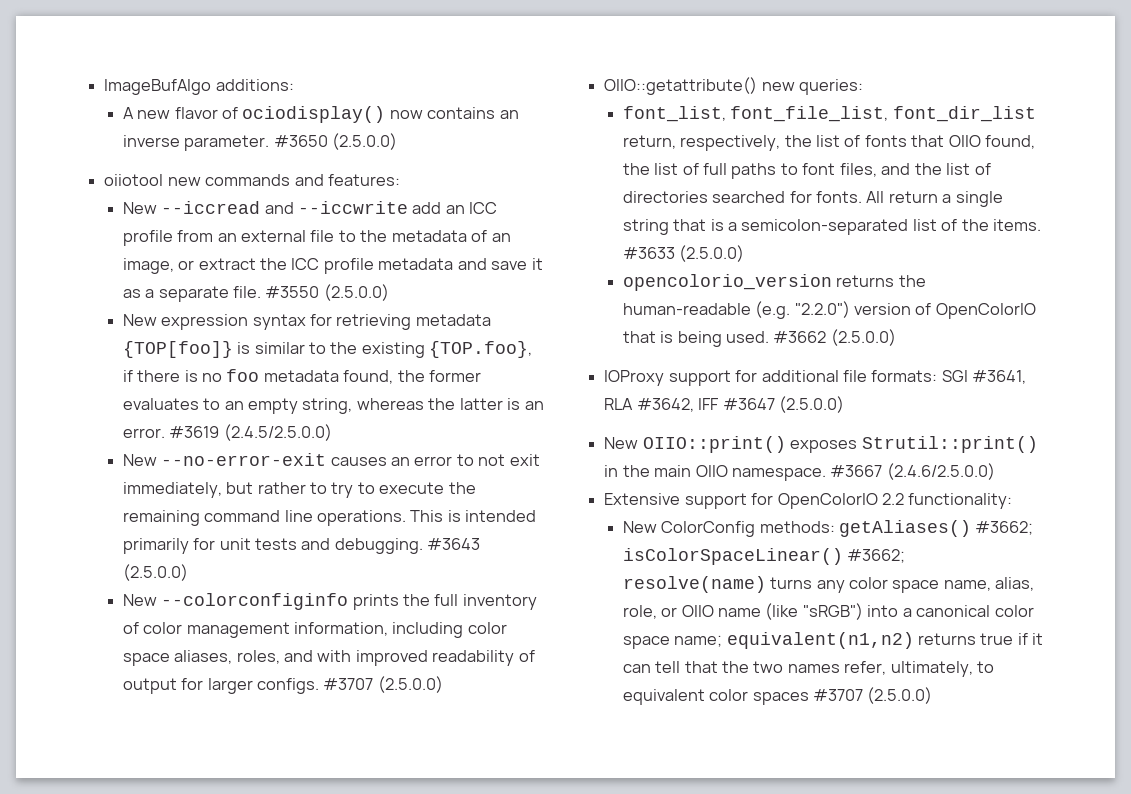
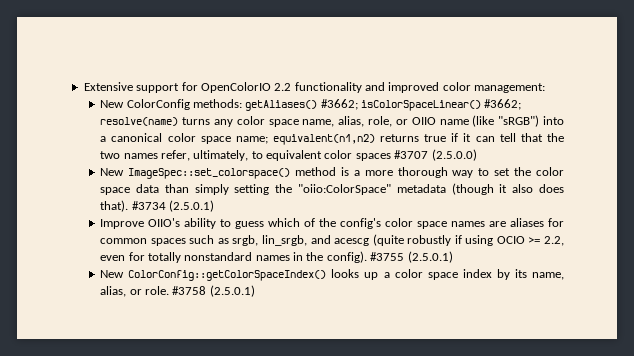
[104,79,294,95] [122,106,519,123] [122,133,397,151] [104,174,400,186] [122,201,498,214] [122,230,511,246] [122,258,543,274] [122,284,389,302] [122,314,491,330] [122,341,533,358] [122,369,482,384] [122,398,544,414] [122,424,332,441] [122,453,540,466] [122,482,476,498] [122,510,537,526] [122,538,481,554] [122,564,188,581] [122,593,537,610] [122,622,507,638] [122,650,535,666] [122,676,443,694] [604,77,864,95] [622,106,1036,122] [622,135,1036,151] [622,163,991,179] [622,191,1003,207] [622,219,1042,235] [622,245,745,262] [622,274,926,291] [622,301,1036,319] [622,329,896,347] [604,370,1027,386] [604,396,844,413] [604,436,1038,453] [604,463,995,481] ImageBufAlgo additions: // A new flavor of ociodisplay() now contains an inverse parameter. #3650 (2.5.0.0) // oiiotool new commands and features: // New --iccread and --iccwrite add an ICC profile from an external file to the metadata of an image, or extract the ICC profile metadata and save it as a separate file. #3550 (2.5.0.0) // New expression syntax for retrieving metadata {TOP[foo]} is similar to the existing {TOP.foo}, if there is no foo metadata found, the former evaluates to an empty string, whereas the latter is an error. #3619 (2.4.5/2.5.0.0) // New --no-error-exit causes an error to not exit immediately, but rather to try to execute the remaining command line operations. This is intended primarily for unit tests and debugging. #3643 (2.5.0.0) // New --colorconfiginfo prints the full inventory of color management information, including color space aliases, roles, and with improved readability of output for larger configs. #3707 (2.5.0.0) // OIIO::getattribute() new queries: // font_list, font_file_list, font_dir_list return, respectively, the list of fonts that OIIO found, the list of full paths to font files, and the list of directories searched for fonts. All return a single string that is a semicolon-separated list of the items. #3633 (2.5.0.0) // opencolorio_version returns the human-readable (e.g. "2.2.0") version of OpenColorIO that is being used. #3662 (2.5.0.0) // IOProxy support for additional file formats: SGI #3641, RLA #3642, IFF #3647 (2.5.0.0) // New OIIO::print() exposes Strutil::print() in the main OIIO namespace. #3667 (2.4.6/2.5.0.0) // -> (83, 86) none
[908,493,1013,509] functionality: -> [294,82,546,93] functionality and improved color management:
(933, 695) none -> [100,167,564,179] [100,183,564,195] [100,200,214,212] [100,218,564,229] [100,234,564,246] [100,251,453,263] [100,269,564,281] [100,285,255,297] // New ImageSpec::set_colorspace() method is a more thorough way to set the color space data than simply setting the "oiio:ColorSpace" metadata (though it also does that). #3734 (2.5.0.1) // Improve OIIO's ability to guess which of the config's color space names are aliases for common spaces such as srgb, lin_srgb, and acescg (quite robustly if using OCIO >= 2.2, even for totally nonstandard names in the config). #3755 (2.5.0.1) // New ColorConfig::getColorSpaceIndex() looks up a color space index by its name, alias, or role. #3758 (2.5.0.1)

